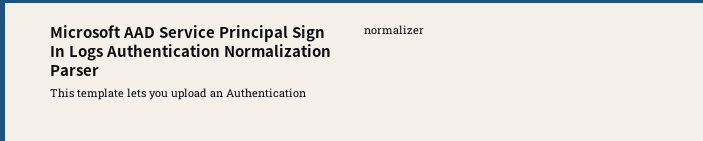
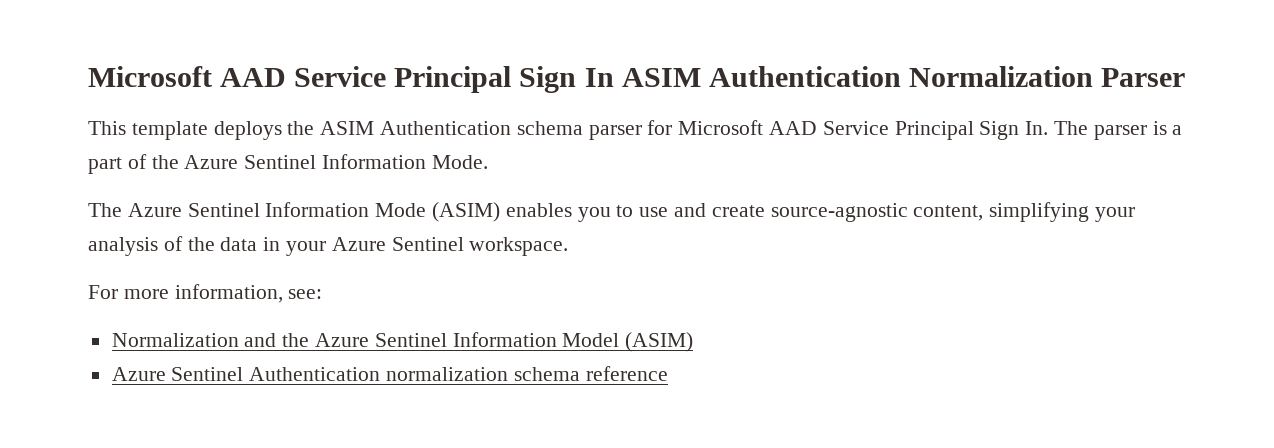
[69,46,104,61] Logs -> [621,68,701,87] ASIM
[127,88,306,100] [364,25,424,35] lets you upload an Authentication normalizer -> [213,120,1183,140] [88,154,488,174] [88,202,1136,222] [88,236,569,256] [88,284,323,303] [111,332,694,352] [111,366,668,381] deploys the ASIM Authentication schema parser for Microsoft AAD Service Principal Sign In. The parser is a part of the Azure Sentinel Information Mode. // The Azure Sentinel Information Mode (ASIM) enables you to use and create source-agnostic content, simplifying your analysis of the data in your Azure Sentinel workspace. // For more information, see: // Normalization and the Azure Sentinel Information Model (ASIM) // Azure Sentinel Authentication normalization schema reference

